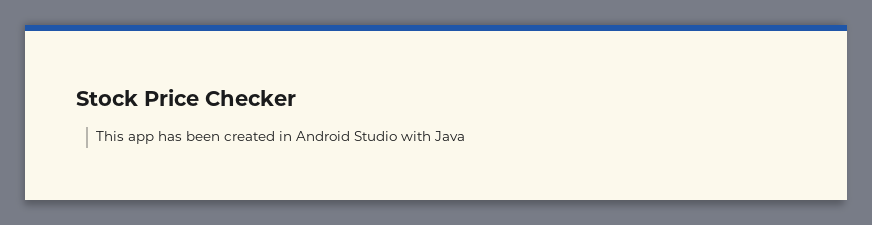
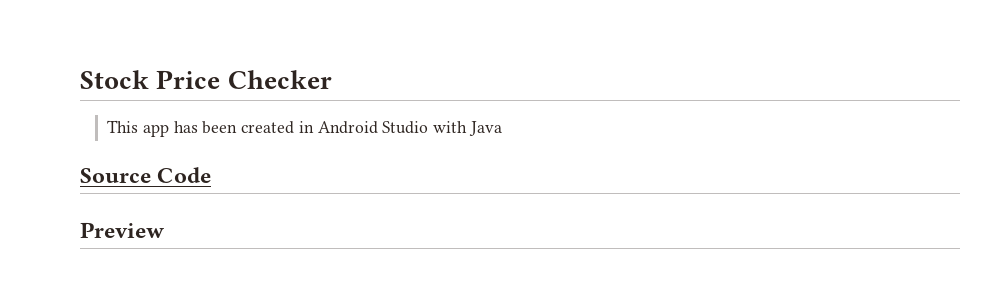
(465, 136) none -> [80,167,212,183] [80,222,165,238] // Source Code // Preview

